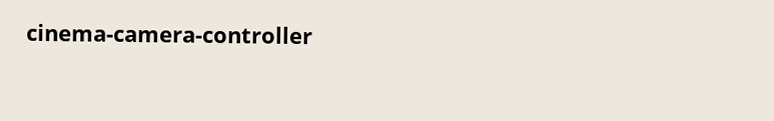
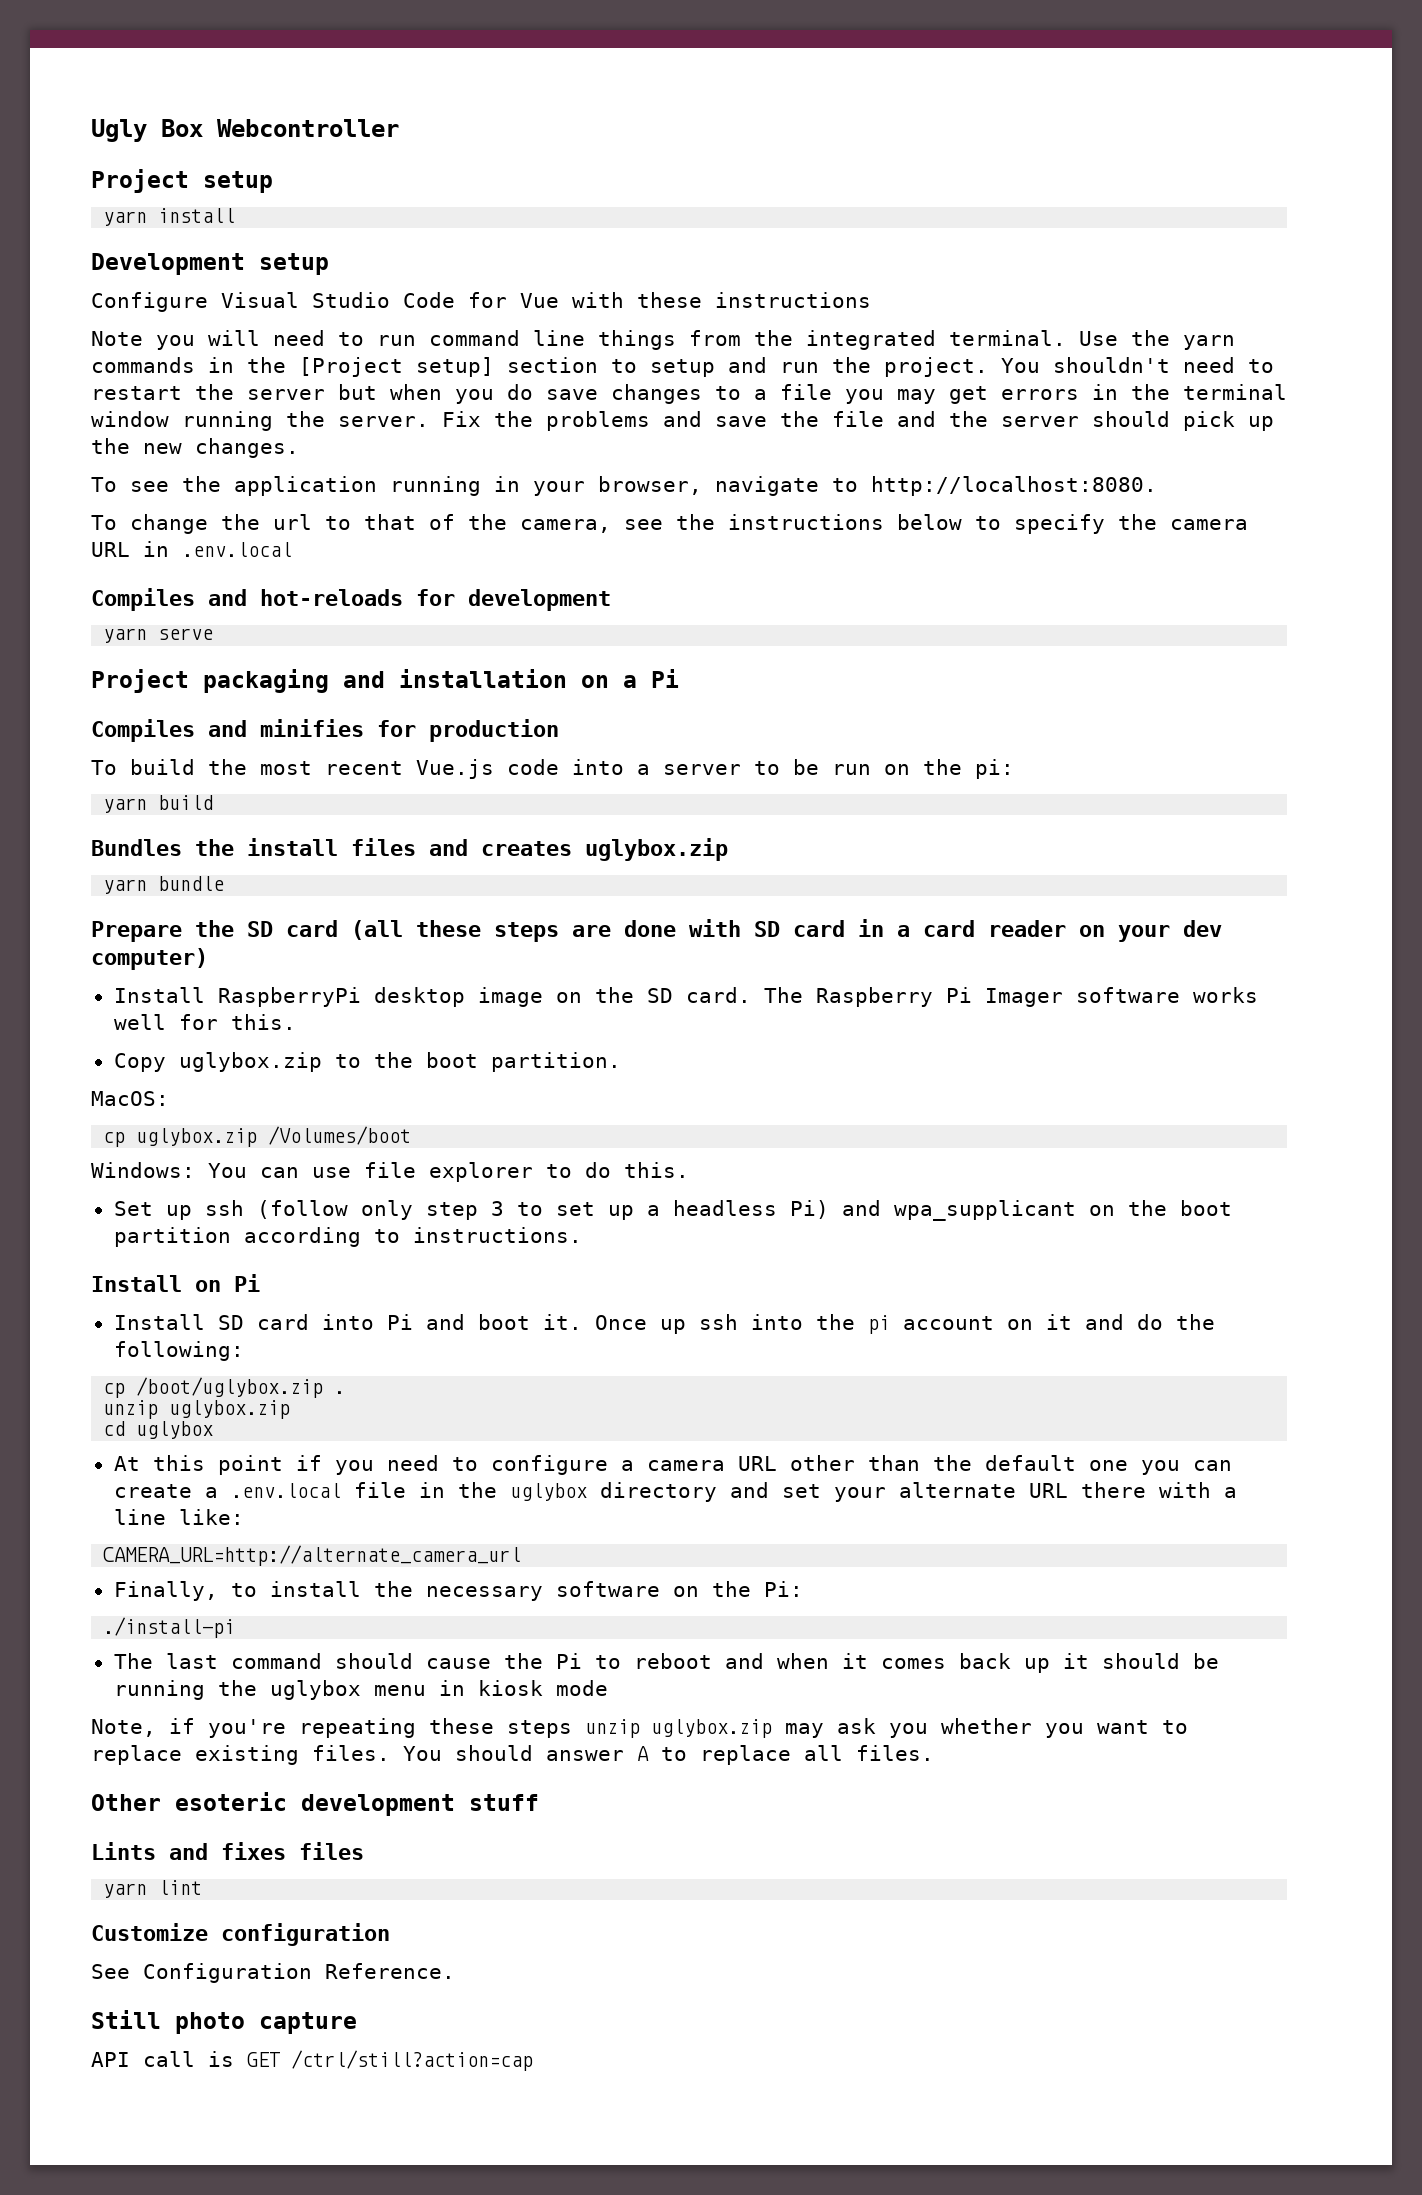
[26,23,313,45] cinema-camera-controller -> [91,119,399,142] [91,169,273,193] [103,208,236,226] [91,253,329,275] [91,292,871,312] [91,330,1235,350] [91,357,1274,377] [91,384,1287,404] [91,411,1274,431] [91,438,299,458] [91,476,1157,496] [91,514,1248,534] [91,541,292,557] [91,588,611,611] [103,628,214,643] [91,669,679,693] [91,719,559,742] [91,759,1014,779] [103,795,214,813] [91,838,728,861] [103,876,225,894] [91,919,1222,942] [91,948,208,970] [113,987,1258,1007] [113,1014,296,1030] [113,1052,621,1072] [91,1091,169,1106] [103,1126,412,1147] [91,1162,689,1182] [113,1200,1232,1221] [113,1227,582,1247] [91,1274,260,1292] [113,1314,1215,1334] [113,1341,244,1361] [103,1377,346,1398] [103,1400,291,1419] [103,1421,214,1439] [113,1455,1232,1475] [113,1482,1237,1502] [113,1509,244,1525] [103,1545,522,1566] [113,1581,803,1601] [103,1617,236,1638] [113,1653,1219,1673] [113,1680,608,1700] [91,1718,1188,1738] [91,1745,934,1765] [91,1792,539,1816] [91,1842,364,1860] [103,1880,203,1898] [91,1923,390,1946] [91,1963,455,1983] [91,2010,357,2034] [91,2050,533,2071] Ugly Box Webcontroller // Project setup // yarn install // Development setup // Configure Visual Studio Code for Vue with these instructions // Note you will need to run command line things from the integrated terminal. Use the yarn commands in the [Project setup] section to setup and run the project. You shouldn't need to restart the server but when you do save changes to a file you may get errors in the terminal window running the server. Fix the problems and save the file and the server should pick up the new changes. // To see the application running in your browser, navigate to http://localhost:8080. // To change the url to that of the camera, see the instructions below to specify the camera URL in .env.local // Compiles and hot-reloads for development // yarn serve // Project packaging and installation on a Pi // Compiles and minifies for production // To build the most recent Vue.js code into a server to be run on the pi: // yarn build // Bundles the install files and creates uglybox.zip // yarn bundle // Prepare the SD card (all these steps are done with SD card in a card reader on your dev computer) // Install RaspberryPi desktop image on the SD card. The Raspberry Pi Imager software works well for this. // Copy uglybox.zip to the boot partition. // MacOS: // cp uglybox.zip /Volumes/boot // Windows: You can use file explorer to do this. // Set up ssh (follow only step 3 to set up a headless Pi) and wpa_supplicant on the boot partition according to instructions. // Install on Pi // Install SD card into Pi and boot it. Once up ssh into the pi account on it and do the following: // cp /boot/uglybox.zip . // unzip uglybox.zip // cd uglybox // At this point if you need to configure a camera URL other than the default one you can create a .env.local file in the uglybox directory and set your alternate URL there with a line like: // CAMERA_URL=http://alternate_camera_url // Finally, to install the necessary software on the Pi: // ./install-pi // The last command should cause the Pi to reboot and when it comes back up it should be running the uglybox menu in kiosk mode // Note, if you're repeating these steps unzip uglybox.zip may ask you whether you want to replace existing files. You should answer A to replace all files. // Other esoteric development stuff // Lints and fixes files // yarn lint // Customize configuration // See Configuration Reference. // Still photo capture // API call is GET /ctrl/still?action=cap

